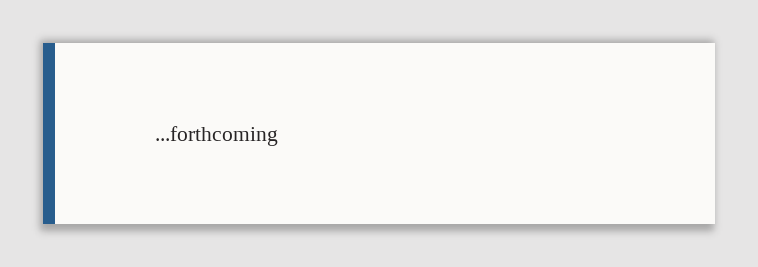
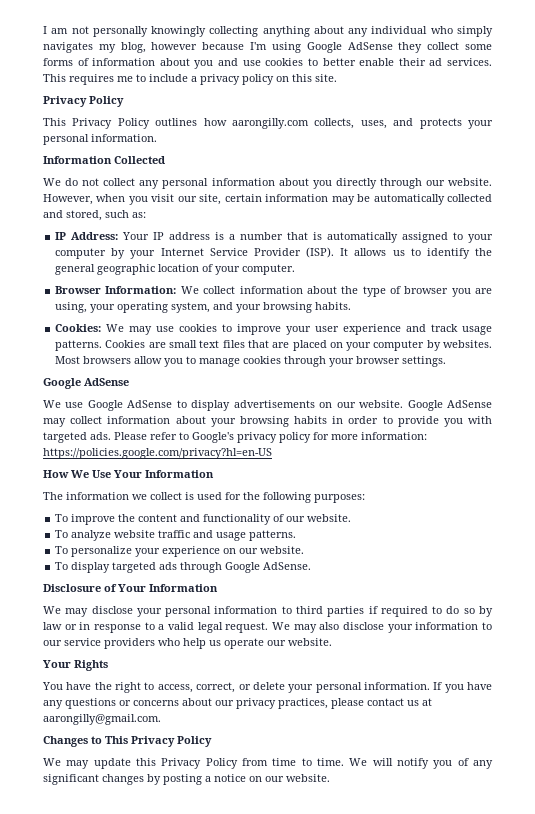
[155,126,278,146] ...forthcoming -> [43,26,493,37] [43,42,492,53] [43,58,493,69] [43,74,337,85] [43,96,124,107] [43,118,493,129] [43,134,157,145] [43,156,165,164] [43,178,492,189] [43,194,492,205] [43,210,146,221] [55,232,493,243] [55,247,492,259] [55,264,296,275] [55,286,493,297] [55,302,352,313] [55,324,493,335] [55,340,493,351] [55,356,447,367] [43,378,129,389] [43,400,492,411] [43,416,493,427] [43,432,427,443] [43,448,272,459] [43,470,214,478] [43,492,365,503] [55,514,352,525] [55,530,297,541] [55,546,305,557] [55,562,312,573] [43,584,218,592] [43,606,493,617] [43,622,493,633] [43,638,332,649] [43,660,108,671] [42,682,492,693] [43,698,432,709] [43,714,161,725] [43,736,212,747] [43,758,493,769] [43,774,330,785] I am not personally knowingly collecting anything about any individual who simply navigates my blog, however because I'm using Google AdSense they collect some forms of information about you and use cookies to better enable their ad services. This requires me to include a privacy policy on this site. // Privacy Policy // This Privacy Policy outlines how aarongilly.com collects, uses, and protects your personal information. // Information Collected // We do not collect any personal information about you directly through our website. However, when you visit our site, certain information may be automatically collected and stored, such as: // IP Address: Your IP address is a number that is automatically assigned to your computer by your Internet Service Provider (ISP). It allows us to identify the general geographic location of your computer. // Browser Information: We collect information about the type of browser you are using, your operating system, and your browsing habits. // Cookies: We may use cookies to improve your user experience and track usage patterns. Cookies are small text files that are placed on your computer by websites. Most browsers allow you to manage cookies through your browser settings. // Google AdSense // We use Google AdSense to display advertisements on our website. Google AdSense may collect information about your browsing habits in order to provide you with targeted ads. Please refer to Google's privacy policy for more information: https://policies.google.com/privacy?hl=en-US // How We Use Your Information // The information we collect is used for the following purposes: // To improve the content and functionality of our website. // To analyze website traffic and usage patterns. // To personalize your experience on our website. // To display targeted ads through Google AdSense. // Disclosure of Your Information // We may disclose your personal information to third parties if required to do so by law or in response to a valid legal request. We may also disclose your information to our service providers who help us operate our website. // Your Rights // You have the right to access, correct, or delete your personal information. If you have any questions or concerns about our privacy practices, please contact us at aarongilly@gmail.com. // Changes to This Privacy Policy // We may update this Privacy Policy from time to time. We will notify you of any significant changes by posting a notice on our website.

